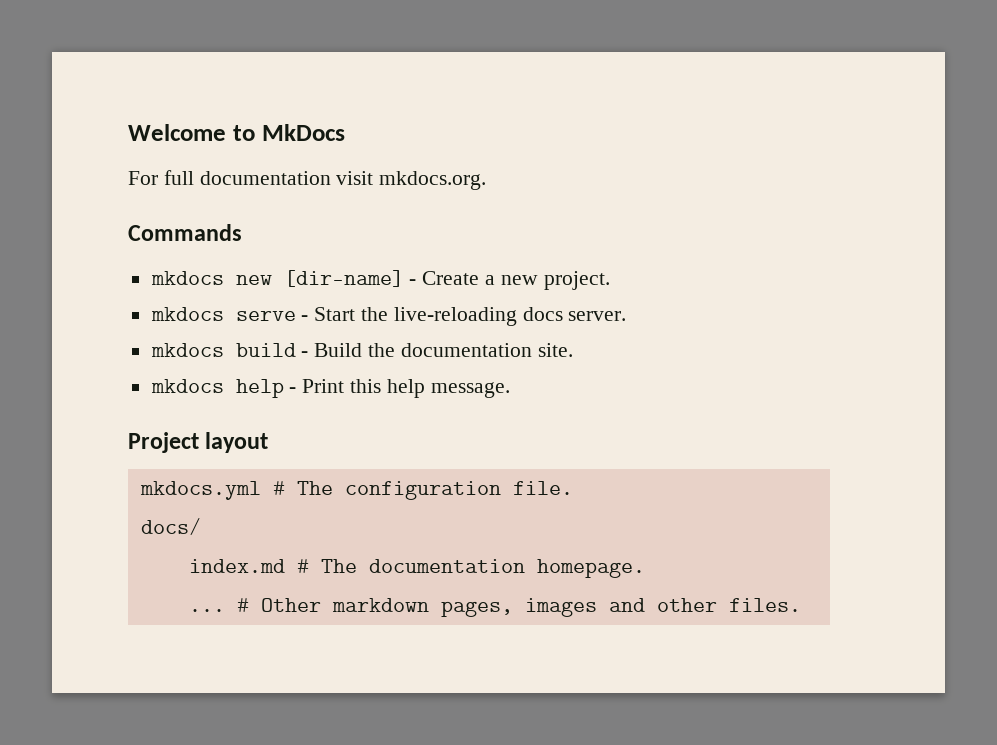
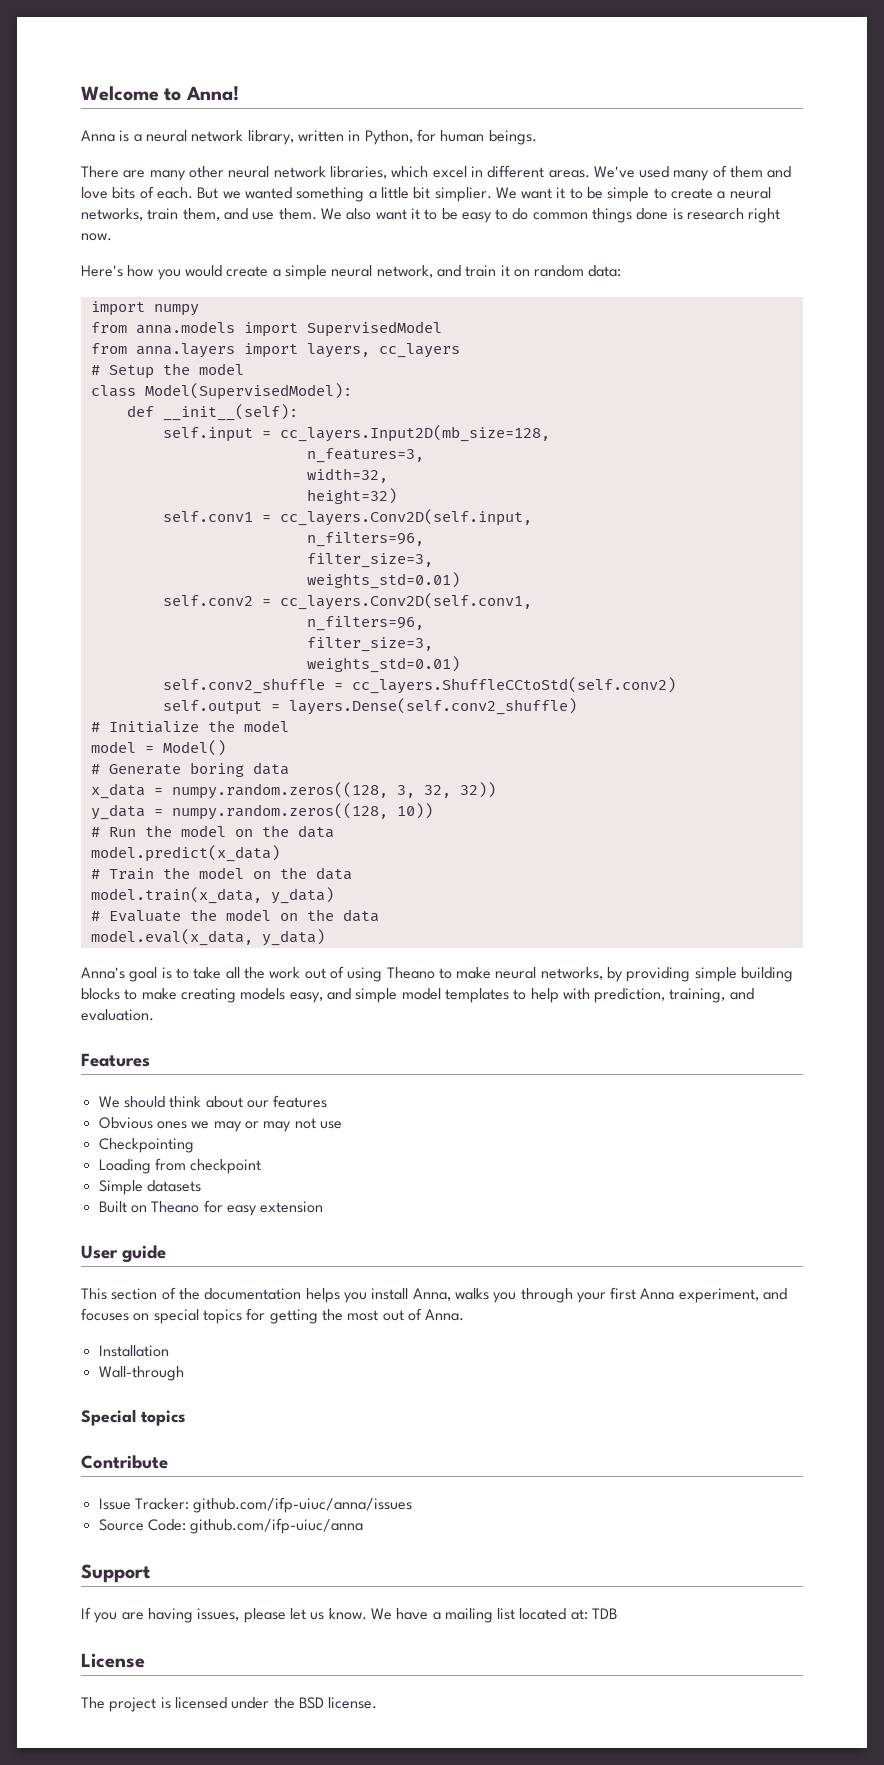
[261,124,345,141] [128,170,487,190] [128,224,242,241] [150,270,610,290] [150,307,627,326] [150,343,573,357] [150,379,510,398] [128,432,269,453] [139,481,573,500] [140,518,201,535] [188,559,645,578] [188,598,801,617] MkDocs // For full documentation visit mkdocs.org. // Commands // mkdocs new [dir-name] - Create a new project. // mkdocs serve - Start the live-reloading docs server. // mkdocs build - Build the documentation site. // mkdocs help - Print this help message. // Project layout // mkdocs.yml # The configuration file. // docs/ // index.md # The documentation homepage. // ... # Other markdown pages, images and other files. -> [185,86,239,101] [81,129,537,145] [81,165,792,181] [81,186,771,202] [81,208,781,223] [81,233,112,241] [81,265,622,280] [90,301,199,316] [90,321,442,337] [90,343,460,358] [90,363,244,379] [90,383,352,400] [126,404,298,421] [162,425,550,442] [306,448,424,463] [306,468,388,483] [306,488,397,504] [162,509,532,526] [306,532,424,547] [306,553,433,568] [306,572,460,589] [162,593,532,610] [306,616,424,631] [306,637,433,652] [306,656,460,673] [162,677,676,694] [162,698,577,715] [90,720,289,733] [90,740,226,756] [90,762,289,777] [90,782,496,799] [90,803,433,820] [90,825,334,838] [90,845,280,862] [90,867,352,880] [90,887,334,904] [90,909,379,922] [90,929,325,946] [81,966,794,982] [81,988,754,1003] [81,1009,154,1021] [81,1053,150,1067] [98,1095,328,1108] [98,1117,342,1132] [98,1138,194,1153] [98,1158,262,1174] [98,1180,201,1195] [98,1200,324,1216] [81,1245,166,1263] [81,1287,788,1303] [81,1308,465,1324] [98,1345,169,1357] [98,1366,184,1381] [81,1409,186,1426] [81,1455,168,1469] [98,1497,413,1513] [98,1518,364,1534] [81,1564,150,1583] [81,1607,618,1623] [81,1653,145,1668] [81,1697,378,1712] Anna! // Anna is a neural network library, written in Python, for human beings. // There are many other neural network libraries, which excel in different areas. We've used many of them and love bits of each. But we wanted something a little bit simplier. We want it to be simple to create a neural networks, train them, and use them. We also want it to be easy to do common things done is research right now. // Here's how you would create a simple neural network, and train it on random data: // import numpy // from anna.models import SupervisedModel // from anna.layers import layers, cc_layers // # Setup the model // class Model(SupervisedModel): // def __init__(self): // self.input = cc_layers.Input2D(mb_size=128, // n_features=3, // width=32, // height=32) // self.conv1 = cc_layers.Conv2D(self.input, // n_filters=96, // filter_size=3, // weights_std=0.01) // self.conv2 = cc_layers.Conv2D(self.conv1, // n_filters=96, // filter_size=3, // weights_std=0.01) // self.conv2_shuffle = cc_layers.ShuffleCCtoStd(self.conv2) // self.output = layers.Dense(self.conv2_shuffle) // # Initialize the model // model = Model() // # Generate boring data // x_data = numpy.random.zeros((128, 3, 32, 32)) // y_data = numpy.random.zeros((128, 10)) // # Run the model on the data // model.predict(x_data) // # Train the model on the data // model.train(x_data, y_data) // # Evaluate the model on the data // model.eval(x_data, y_data) // Anna's goal is to take all the work out of using Theano to make neural networks, by providing simple building blocks to make creating models easy, and simple model templates to help with prediction, training, and evaluation. // Features // We should think about our features // Obvious ones we may or may not use // Checkpointing // Loading from checkpoint // Simple datasets // Built on Theano for easy extension // User guide // This section of the documentation helps you install Anna, walks you through your first Anna experiment, and focuses on special topics for getting the most out of Anna. // Installation // Wall-through // Special topics // Contribute // Issue Tracker: github.com/ifp-uiuc/anna/issues // Source Code: github.com/ifp-uiuc/anna // Support // If you are having issues, please let us know. We have a mailing list located at: TDB // License // The project is licensed under the BSD license.

